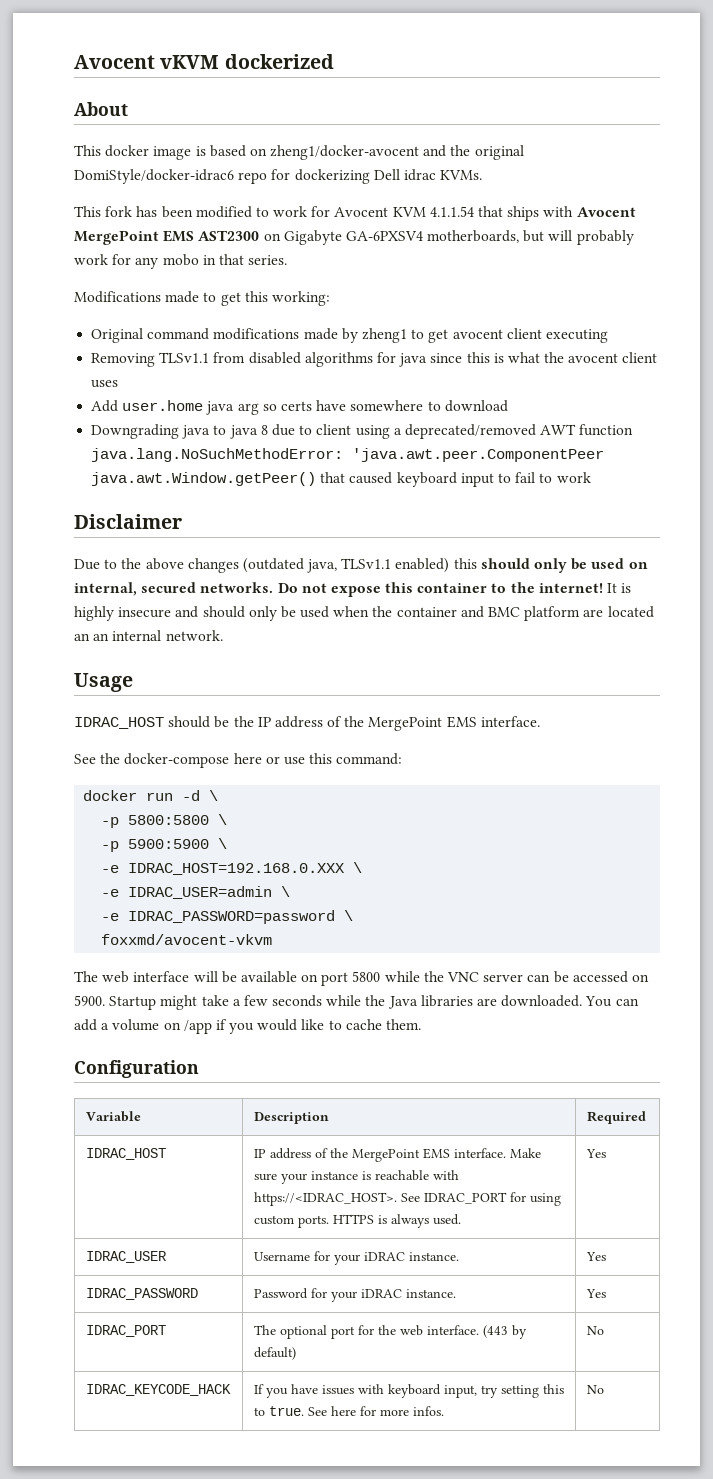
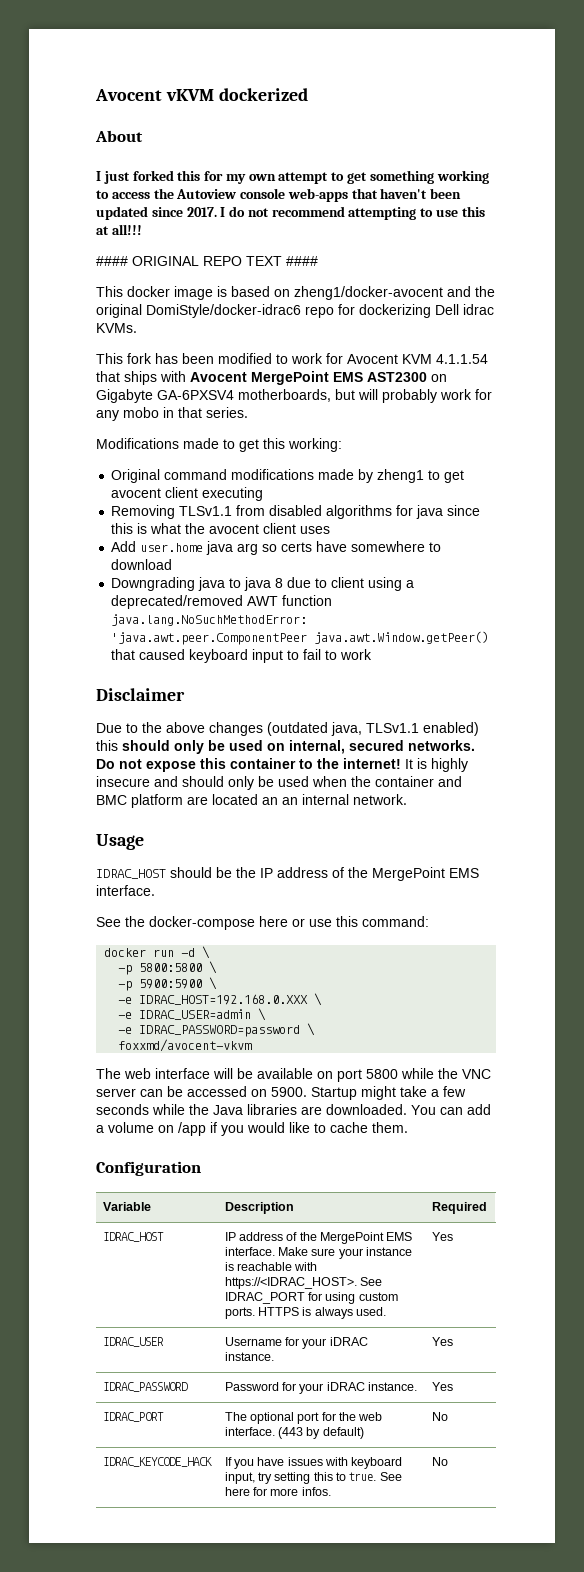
(128, 109) none -> [96,170,489,184] [96,188,462,202] [96,206,485,220] [96,224,142,235] [96,256,318,266] // I just forked this for my own attempt to get something working to access the Autoview console web-apps that haven't been updated since 2017. I do not recommend attempting to use this at all!!! // #### ORIGINAL REPO TEXT ####

